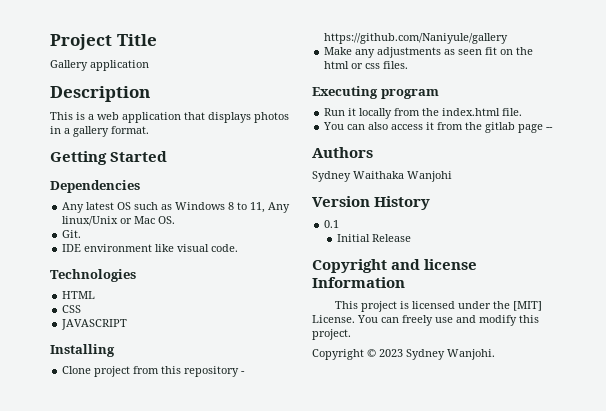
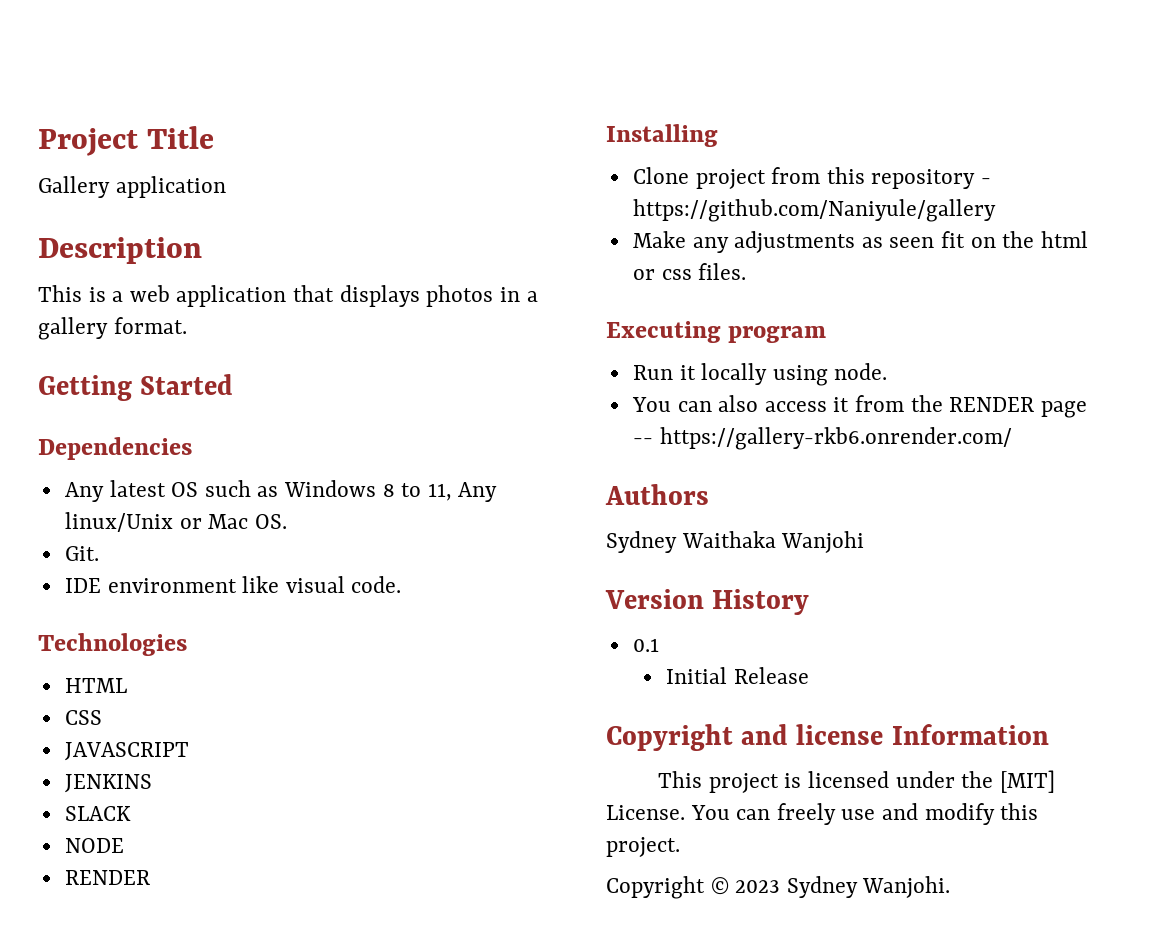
(128, 324) none -> [64,774,152,793] [64,806,131,821] [64,838,124,853] [64,870,150,885] // JENKINS // SLACK // NODE // RENDER
[394,108,523,116] from the index.html file. -> [772,363,888,386] using node.
[485,122,516,133] gitlab -> [949,397,1035,412] RENDER
(554, 128) none -> [659,427,1012,450] https://gallery-rkb6.onrender.com/

